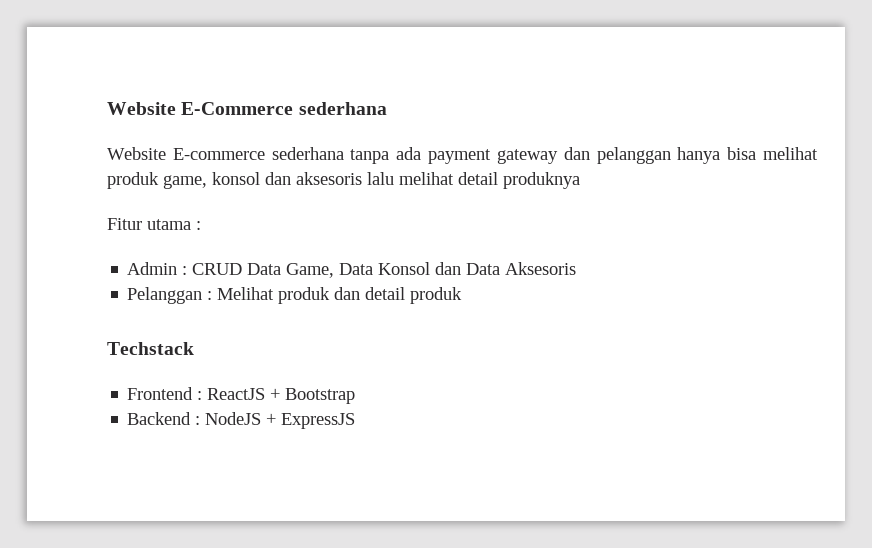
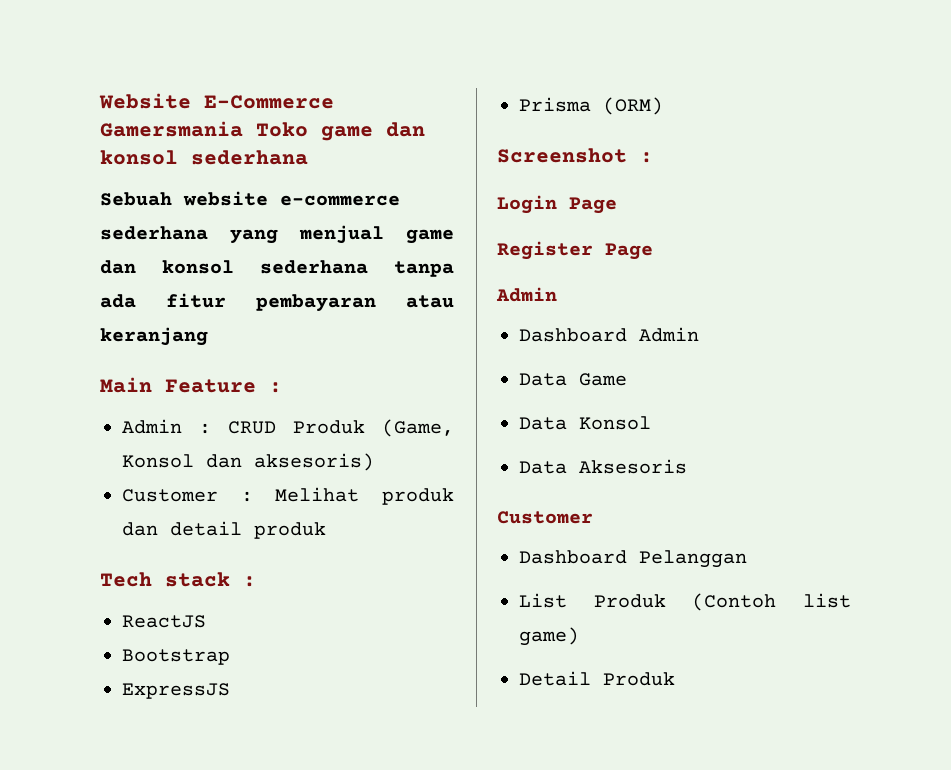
[298,102,387,115] [107,147,819,164] [107,172,580,189] [107,218,201,230] [127,262,577,278] [127,287,203,304] sederhana // Website E-commerce sederhana tanpa ada payment gateway dan pelanggan hanya bisa melihat produk game, konsol dan aksesoris lalu melihat detail produknya // Fitur utama : // Admin : CRUD Data Game, Data Konsol dan Data Aksesoris // Pelanggan -> [100,121,425,141] [100,150,308,165] [100,191,400,206] [100,225,454,244] [100,260,454,277] [100,293,454,312] [100,327,208,346] [100,377,282,393] [122,419,454,437] [122,453,374,471] [122,489,218,502] Gamersmania Toko game dan konsol sederhana // Sebuah website e-commerce sederhana yang menjual game dan konsol sederhana tanpa ada fitur pembayaran atau keranjang // Main Feature : // Admin : CRUD Produk (Game, Konsol dan aksesoris) // Customer
[107,342,194,355] [127,387,203,400] Techstack // Frontend : -> [100,572,256,587] Tech stack : //
[270,388,281,400] + -> (206, 621) //
[127,412,356,429] Backend : NodeJS + ExpressJS -> [122,683,230,699] [519,97,663,115] [497,148,653,163] [497,195,617,214] [497,241,653,260] [496,287,557,302] [519,327,699,342] [519,373,627,386] [519,416,651,430] [519,459,687,474] [497,511,593,524] [519,550,747,568] [519,593,851,611] [519,627,579,646] [519,671,675,686] ExpressJS // Prisma (ORM) // Screenshot : // Login Page // Register Page // Admin // Dashboard Admin // Data Game // Data Konsol // Data Aksesoris // Customer // Dashboard Pelanggan // List Produk (Contoh list game) // Detail Produk

